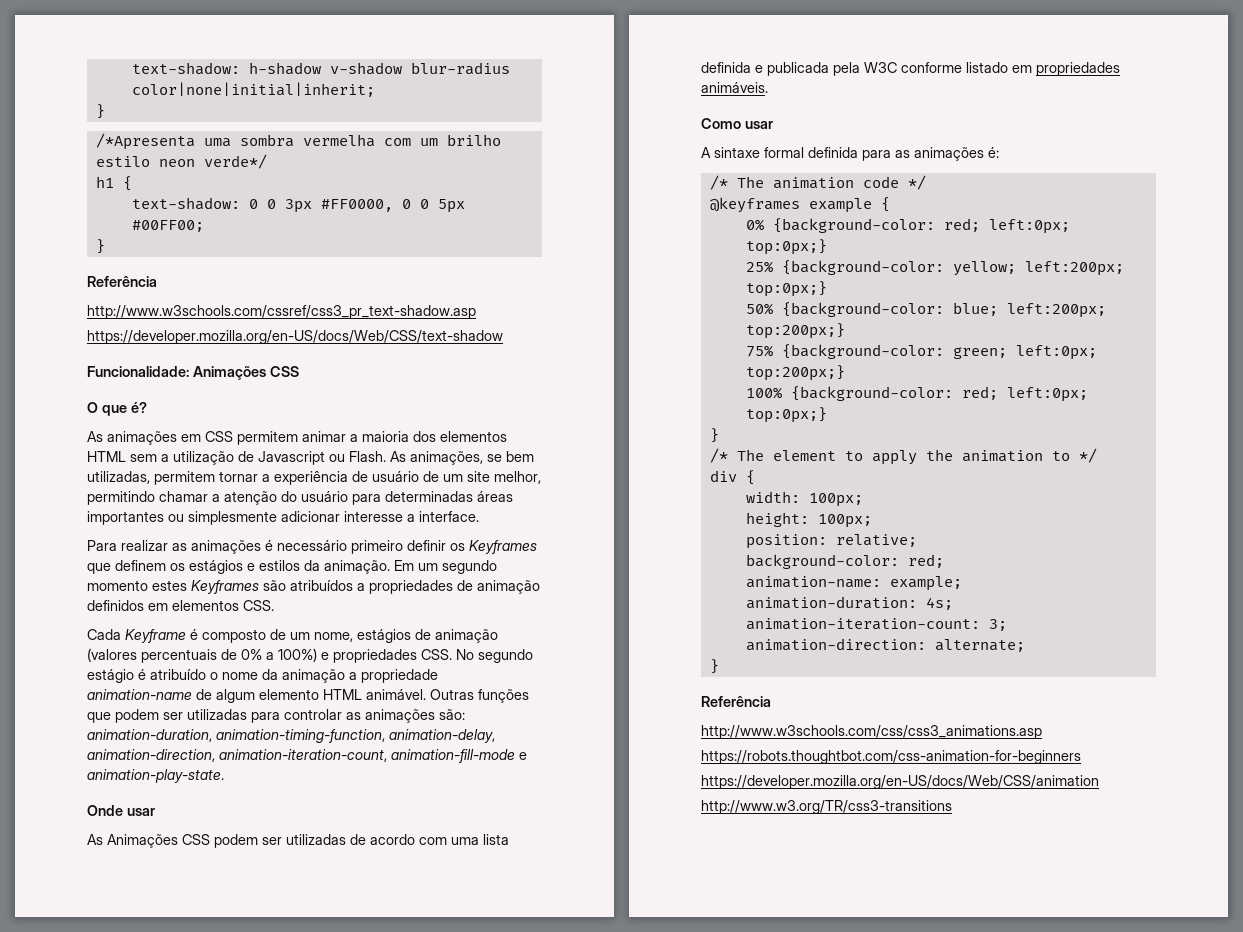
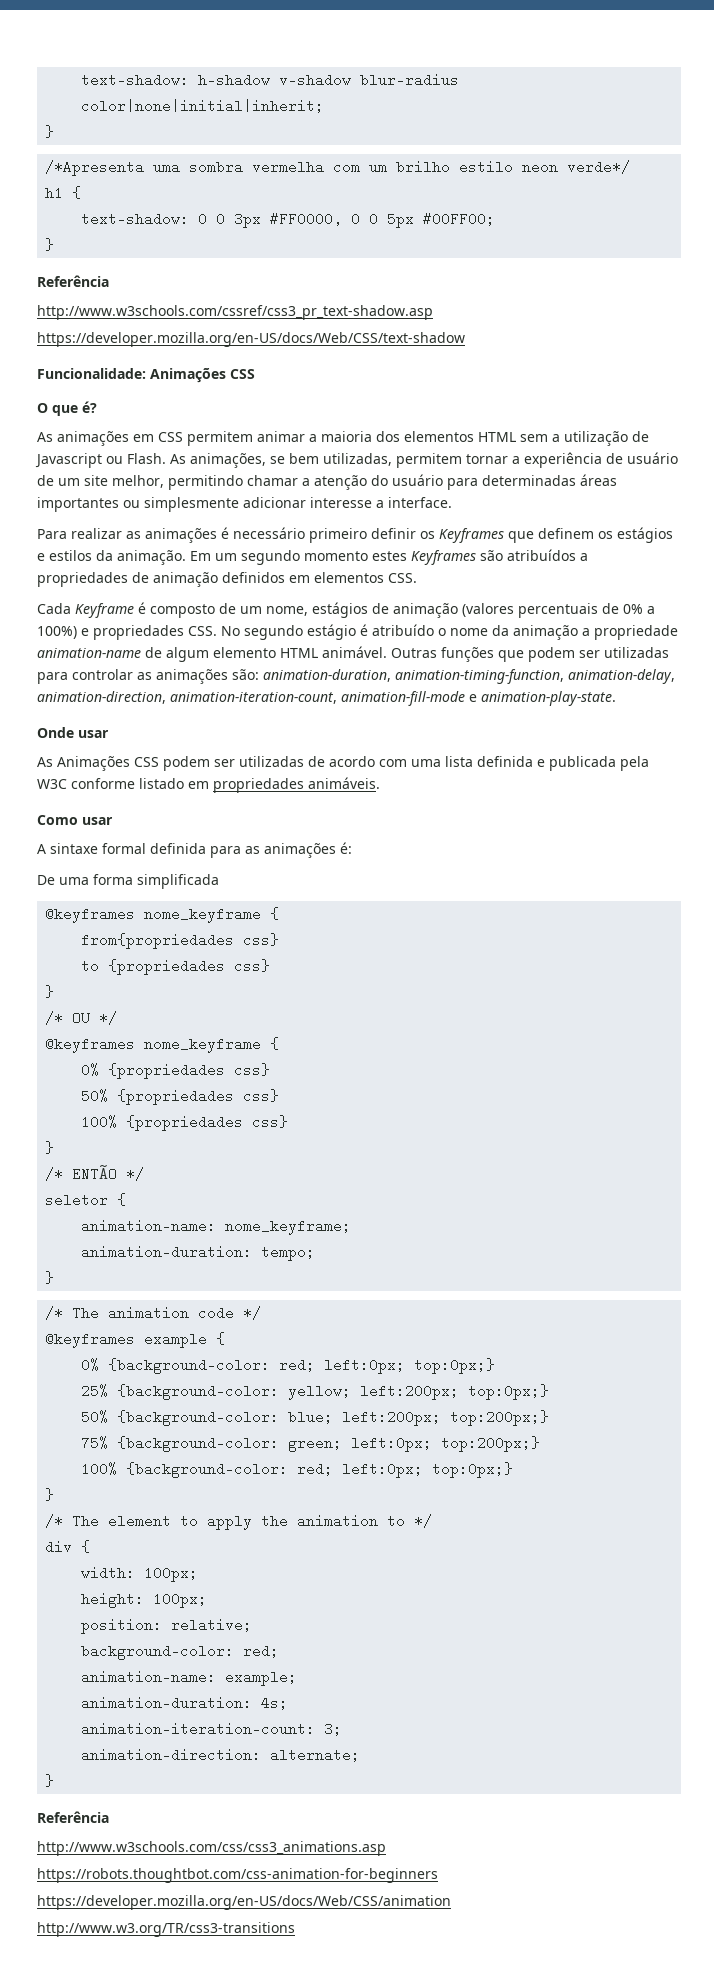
(999, 152) none -> [37,874,219,889] [45,907,280,923] [81,933,280,949] [81,959,271,975] [45,985,55,998] [45,1011,118,1025] [45,1037,280,1053] [81,1063,271,1079] [81,1089,280,1105] [81,1115,289,1131] [45,1141,55,1154] [45,1165,145,1181] [45,1193,127,1207] [81,1219,352,1235] [81,1245,316,1261] [45,1271,55,1284] // De uma forma simplificada // @keyframes nome_keyframe { // from{propriedades css} // to {propriedades css} // } // /* OU */ // @keyframes nome_keyframe { // 0% {propriedades css} // 50% {propriedades css} // 100% {propriedades css} // } // /* ENTÃO */ // seletor { // animation-name: nome_keyframe; // animation-duration: tempo; // }

